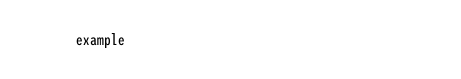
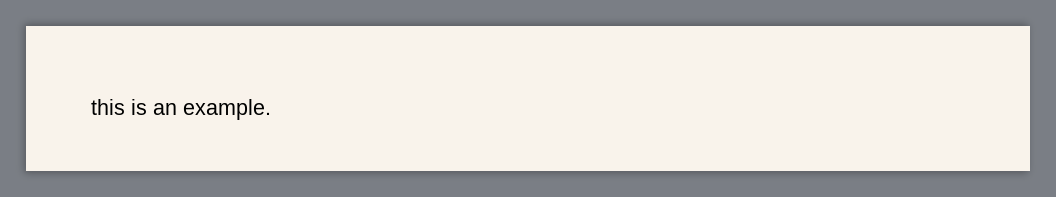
[76,33,125,49] example -> [91,99,271,120] this is an example.

